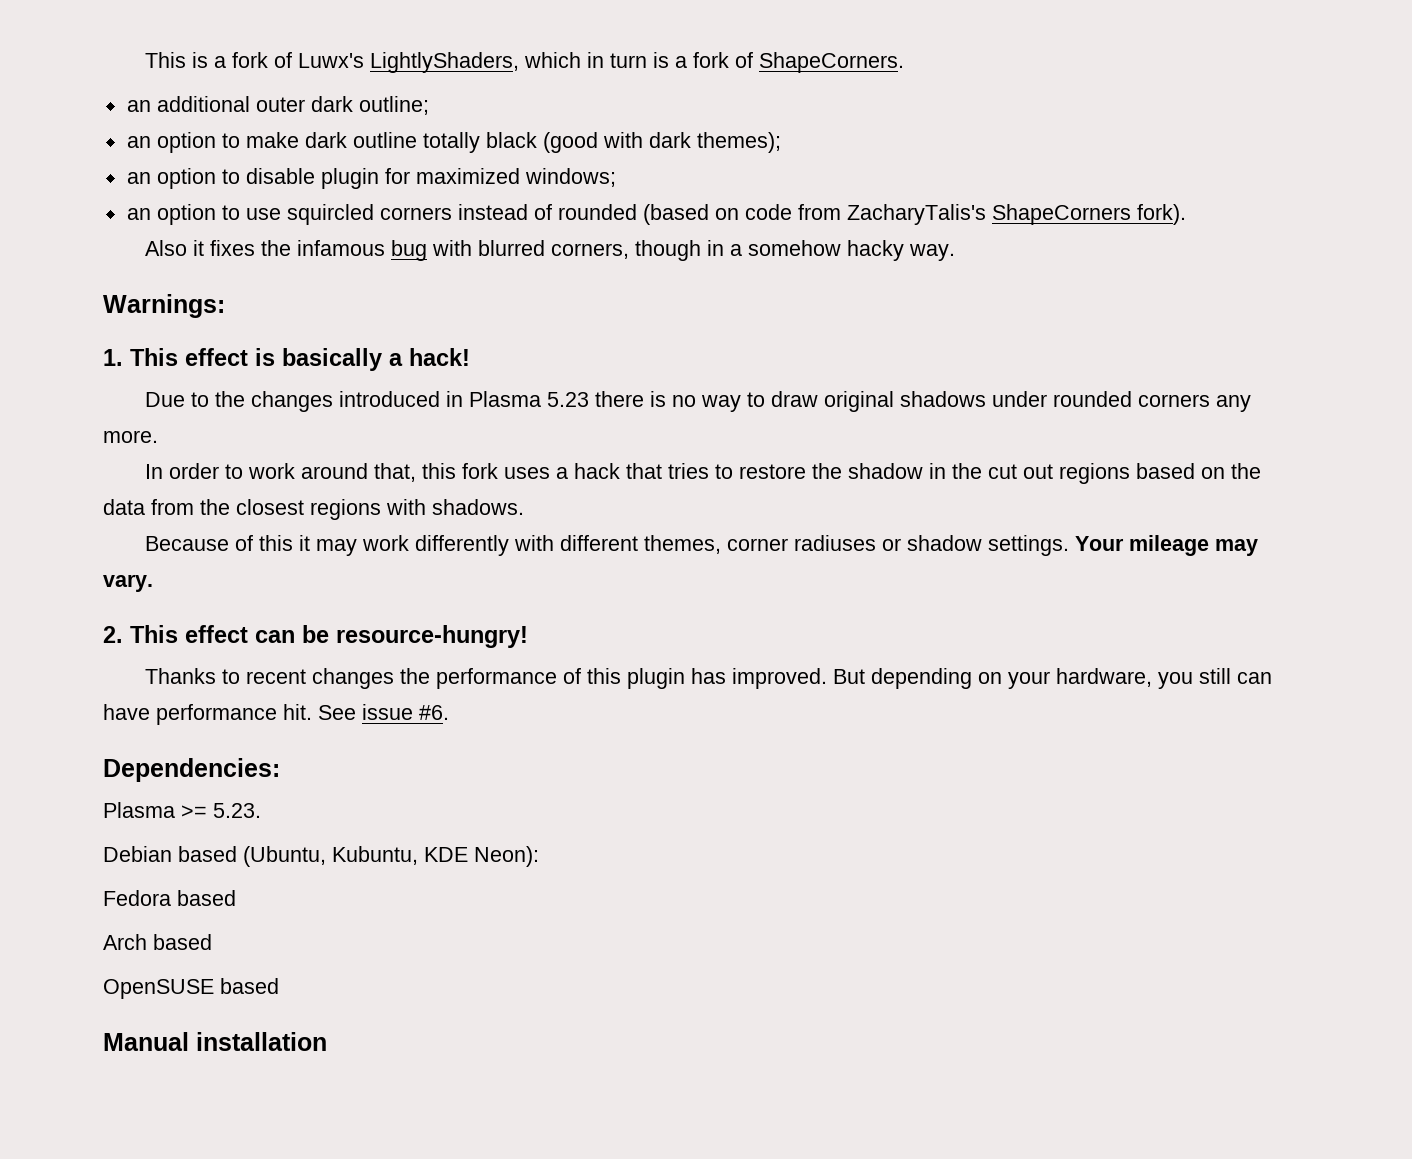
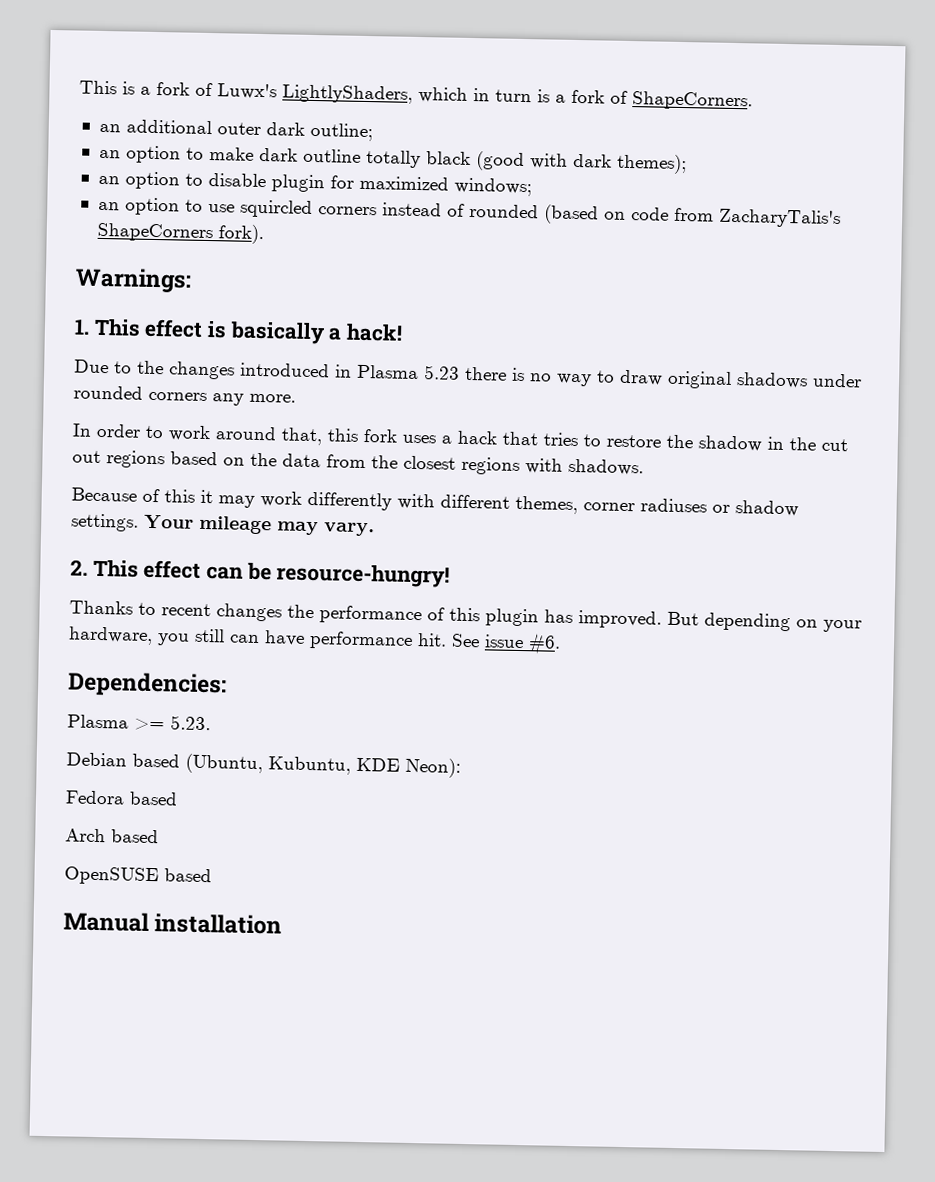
[145,240,956,261] // Also it fixes the infamous bug with blurred corners, though in a somehow hacky way. -> (264, 234) none

